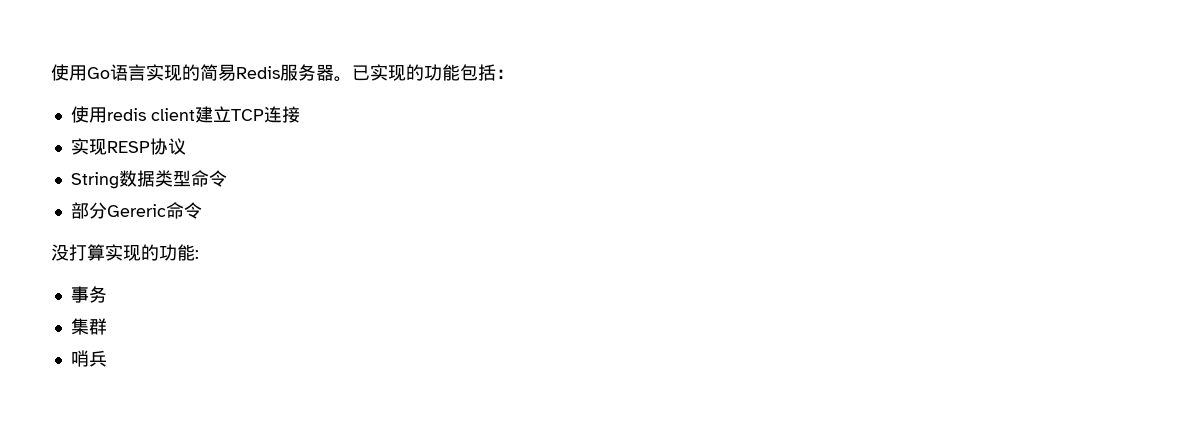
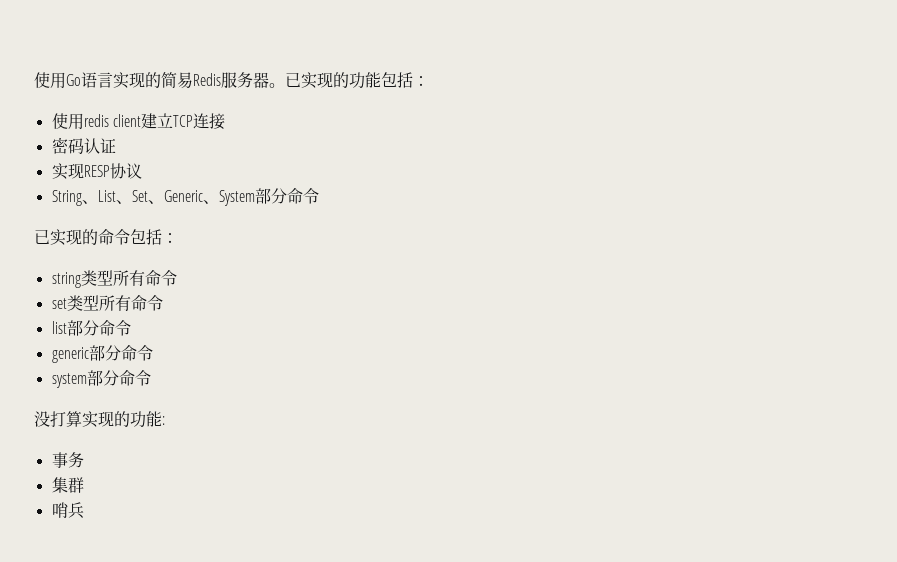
(300, 114) none -> [51,137,116,154] // 密码认证
[118,170,227,187] [70,202,166,219] 数据类型命令 // 部分Gereric -> [81,188,319,206] [34,229,178,246] [51,270,177,288] [51,295,163,311] [51,320,131,336] [51,345,153,363] [51,370,119,388] 、List、Set、Generic、System部分命令 // 已实现的命令包括： // string类型所有命令 // set类型所有命令 // list部分命令 // generic部分命令 // system部分

